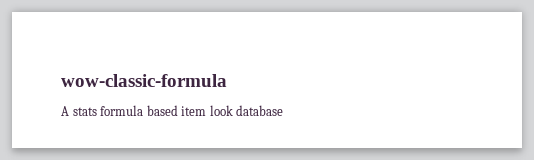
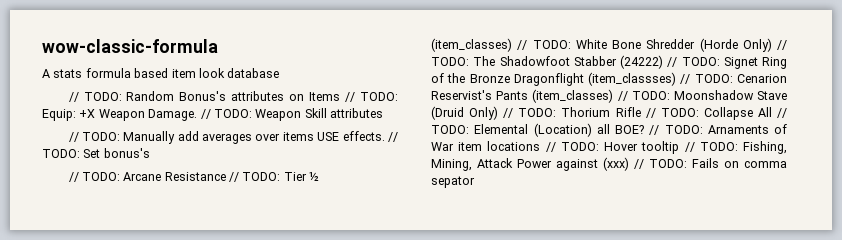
(284, 110) none -> [68,91,399,102] [42,108,383,121] [68,131,398,144] [42,148,150,158] [68,171,320,182] [431,38,787,52] [431,55,787,69] [431,72,787,86] [431,89,787,103] [431,106,787,120] [431,123,787,137] [431,141,787,154] [431,157,787,171] [431,176,475,188] // // TODO: Random Bonus's attributes on Items // TODO: Equip: +X Weapon Damage. // TODO: Weapon Skill attributes // // TODO: Manually add averages over items USE effects. // TODO: Set bonus's // // TODO: Arcane Resistance // TODO: Tier ½ (item_classes) // TODO: White Bone Shredder (Horde Only) // TODO: The Shadowfoot Stabber (24222) // TODO: Signet Ring of the Bronze Dragonflight (item_classses) // TODO: Cenarion Reservist's Pants (item_classes) // TODO: Moonshadow Stave (Druid Only) // TODO: Thorium Rifle // TODO: Collapse All // TODO: Elemental (Location) all BOE? // TODO: Arnaments of War item locations // TODO: Hover tooltip // TODO: Fishing, Mining, Attack Power against (xxx) // TODO: Fails on comma sepator

